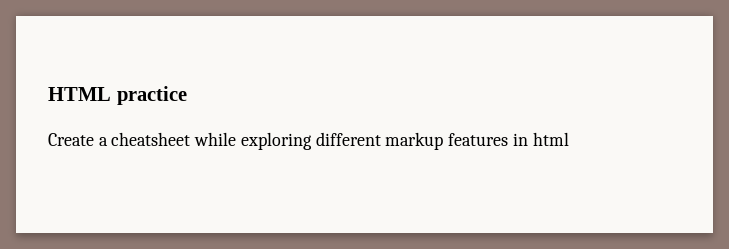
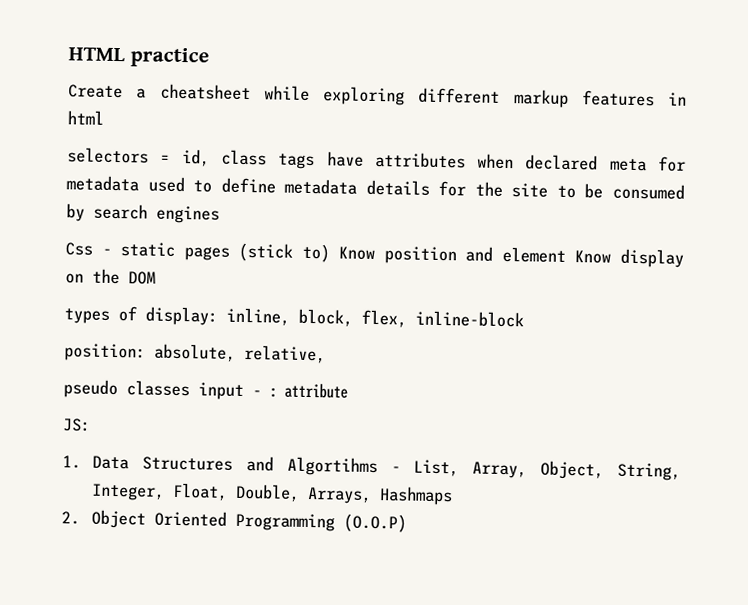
(569, 139) none -> [67,147,686,172] [66,175,685,200] [66,203,220,224] [65,242,684,268] [65,268,156,285] [64,306,524,328] [64,343,326,364] [63,379,348,401] [62,418,91,432] [62,455,681,481] [91,482,454,506] [61,509,408,533] // selectors = id, class tags have attributes when declared meta for metadata used to define metadata details for the site to be consumed by search engines // Css - static pages (stick to) Know position and element Know display on the DOM // types of display: inline, block, flex, inline-block // position: absolute, relative, // pseudo classes input - : attribute // JS: // 1. Data Structures and Algortihms - List, Array, Object, String, Integer, Float, Double, Arrays, Hashmaps // 2. Object Oriented Programming (O.O.P)

